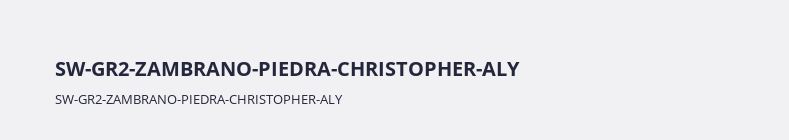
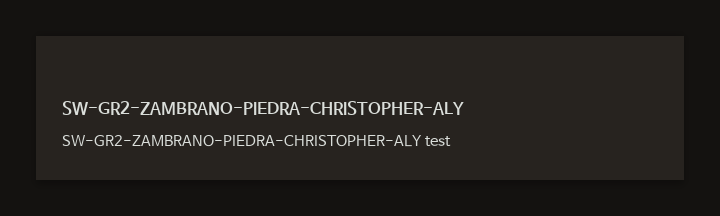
(343, 99) none -> [424,136,451,147] test

